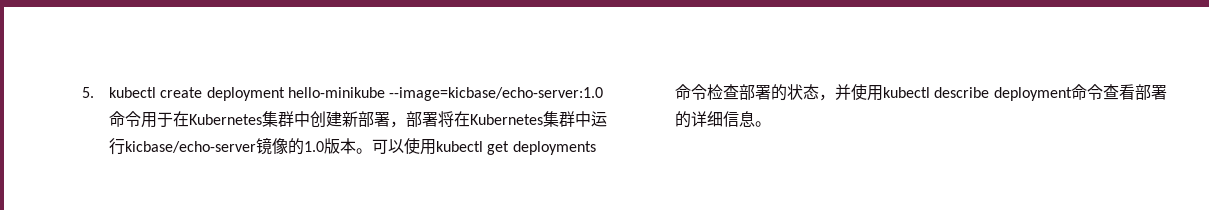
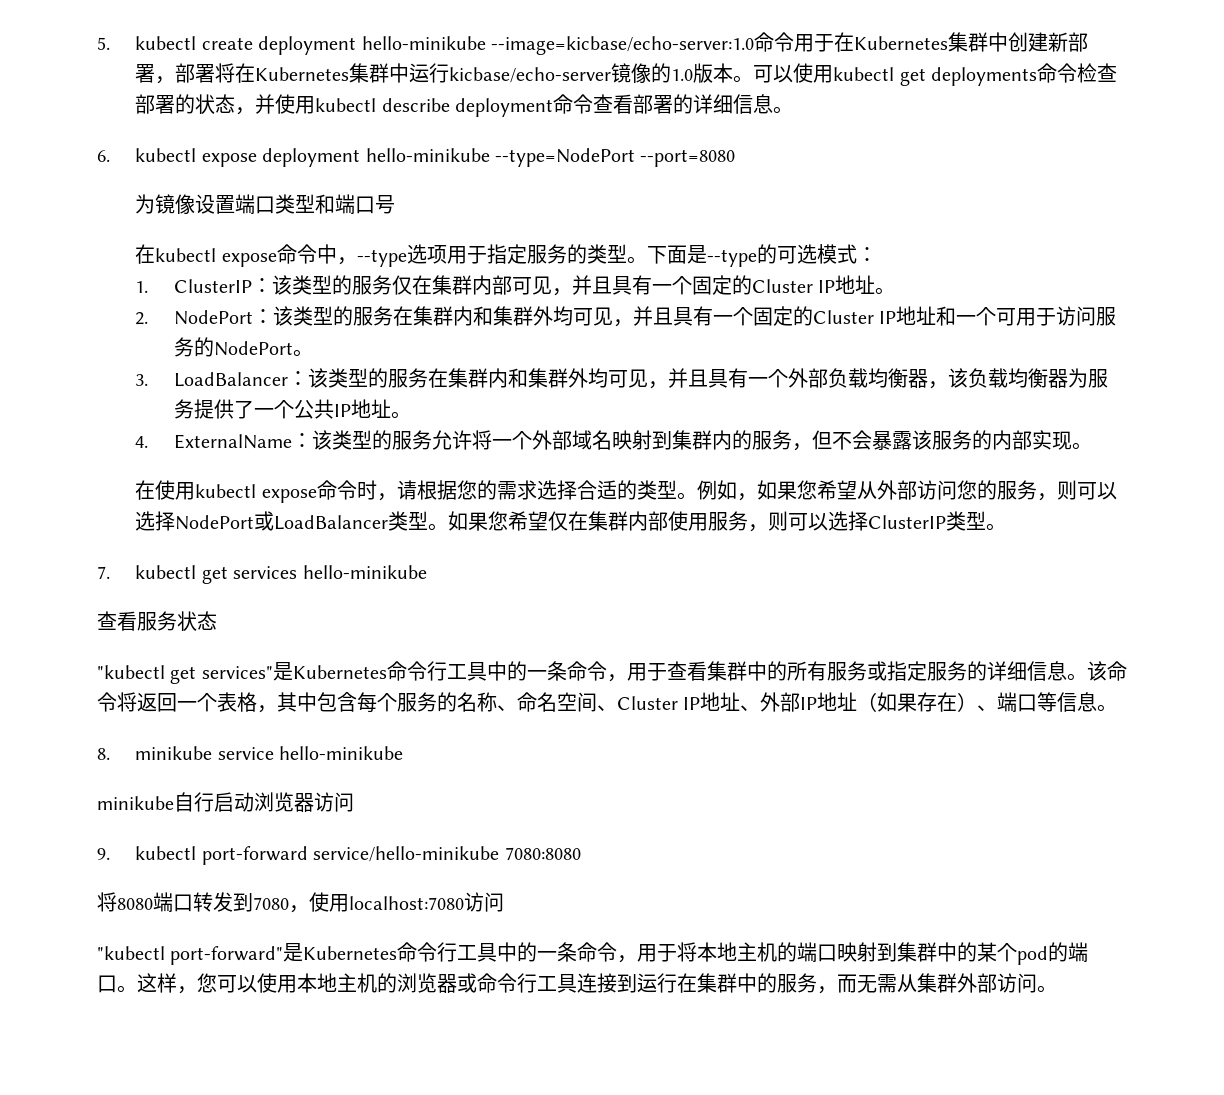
(771, 124) none -> [97,148,736,167] [135,194,396,214] [135,244,877,267] [135,275,896,296] [135,306,1117,327] [173,337,313,357] [135,368,1108,389] [173,399,411,419] [135,430,1092,451] [135,480,1117,503] [135,511,1007,532] [97,565,427,584] [97,611,217,631] [97,661,1127,684] [97,692,1118,713] [97,746,404,760] [97,792,354,812] [97,846,581,865] [97,892,504,913] [97,942,1089,965] [97,973,1057,994] // 6. kubectl expose deployment hello-minikube --type=NodePort --port=8080 // 为镜像设置端口类型和端口号 // 在kubectl expose命令中，--type选项用于指定服务的类型。下面是--type的可选模式： // 1. ClusterIP：该类型的服务仅在集群内部可见，并且具有一个固定的Cluster IP地址。 // 2. NodePort：该类型的服务在集群内和集群外均可见，并且具有一个固定的Cluster IP地址和一个可用于访问服务的NodePort。 // 3. LoadBalancer：该类型的服务在集群内和集群外均可见，并且具有一个外部负载均衡器，该负载均衡器为服务提供了一个公共IP地址。 // 4. ExternalName：该类型的服务允许将一个外部域名映射到集群内的服务，但不会暴露该服务的内部实现。 // 在使用kubectl expose命令时，请根据您的需求选择合适的类型。例如，如果您希望从外部访问您的服务，则可以选择NodePort或LoadBalancer类型。如果您希望仅在集群内部使用服务，则可以选择ClusterIP类型。 // 7. kubectl get services hello-minikube // 查看服务状态 // "kubectl get services"是Kubernetes命令行工具中的一条命令，用于查看集群中的所有服务或指定服务的详细信息。该命令将返回一个表格，其中包含每个服务的名称、命名空间、Cluster IP地址、外部IP地址（如果存在）、端口等信息。 // 8. minikube service hello-minikube // minikube自行启动浏览器访问 // 9. kubectl port-forward service/hello-minikube 7080:8080 // 将8080端口转发到7080，使用localhost:7080访问 // "kubectl port-forward"是Kubernetes命令行工具中的一条命令，用于将本地主机的端口映射到集群中的某个pod的端口。这样，您可以使用本地主机的浏览器或命令行工具连接到运行在集群中的服务，而无需从集群外部访问。

